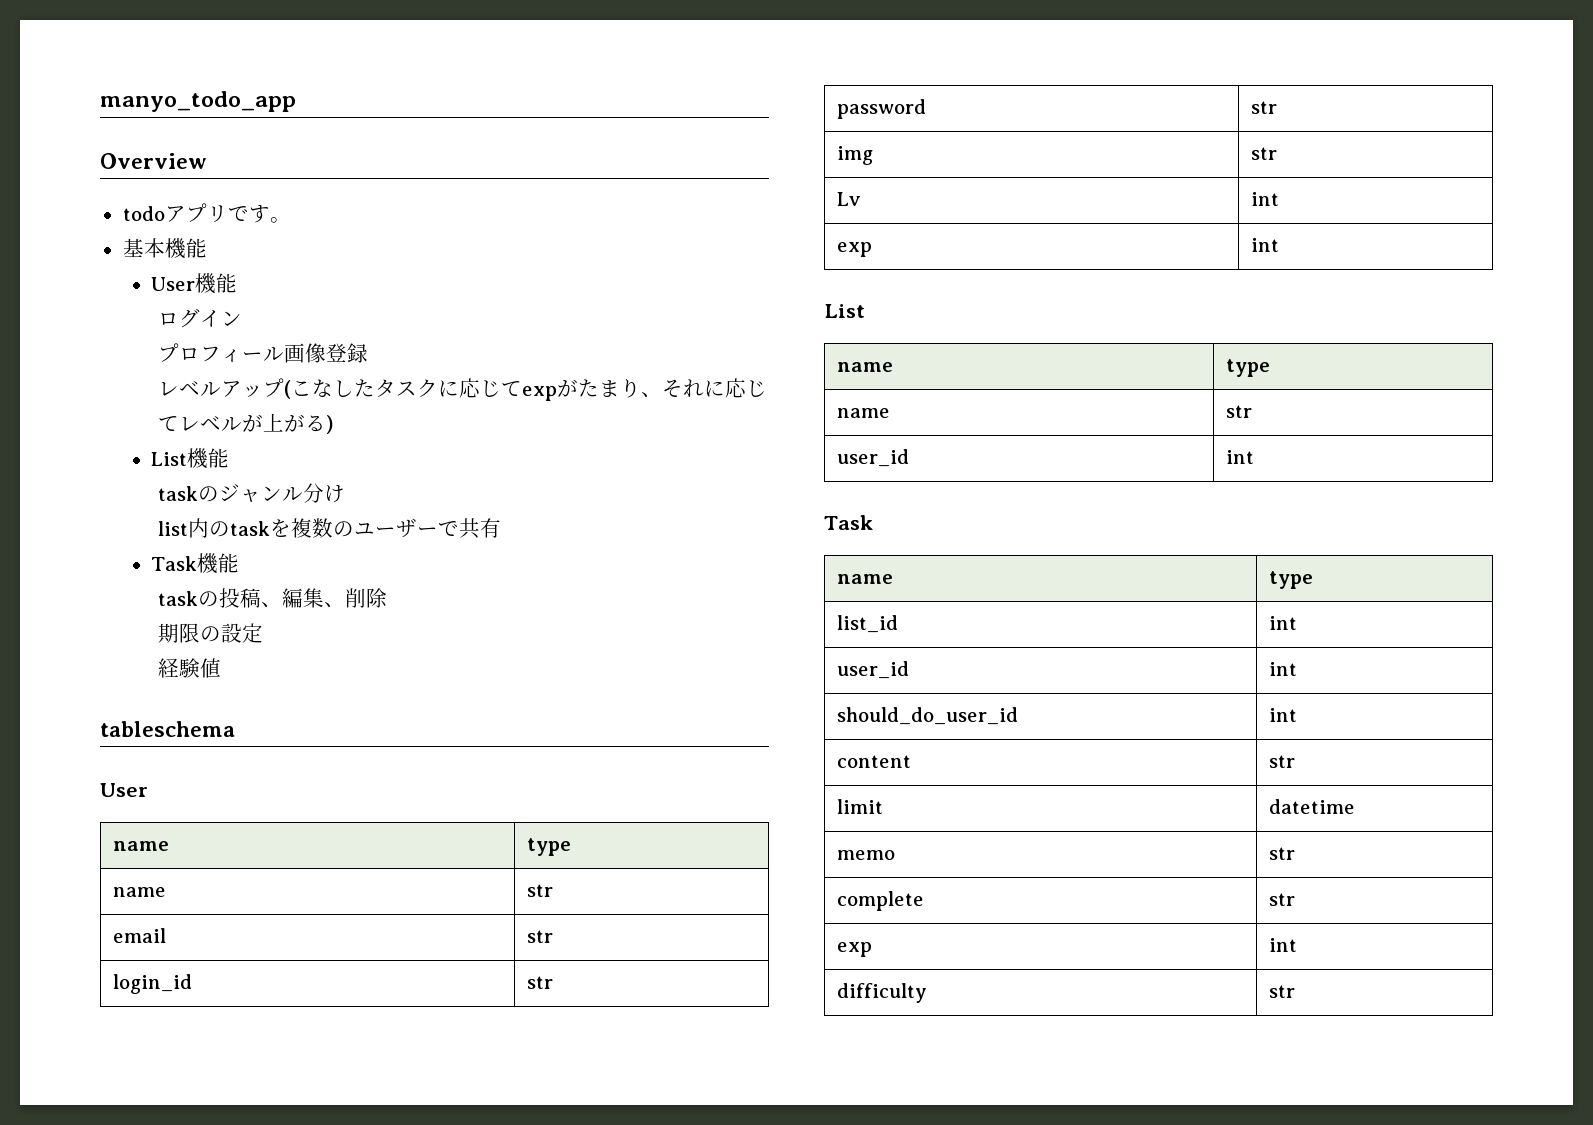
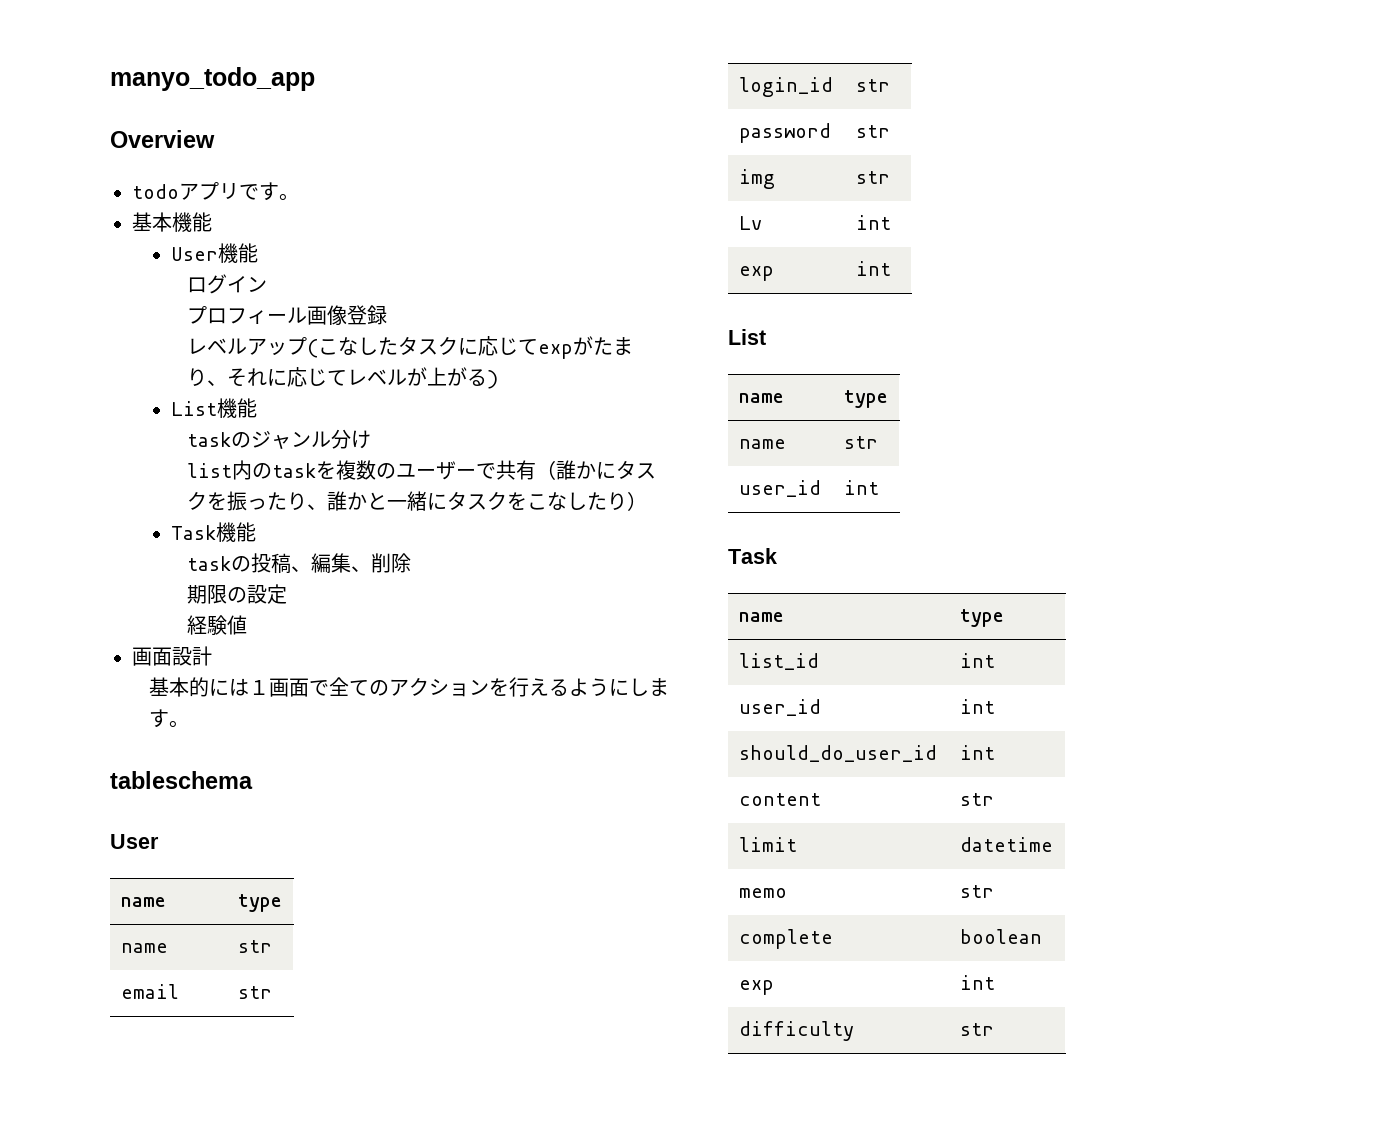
(501, 528) none -> [536,460,657,480] [187,491,648,511] （誰かにタスクを振ったり、誰かと一緒にタスクをこなしたり）
(221, 668) none -> [132,646,212,666] [148,677,669,697] [148,709,189,728] // 画面設計 // 基本的には１画面で全てのアクションを行えるようにします。
[1268,893,1295,906] str -> [960,929,1043,944] boolean

